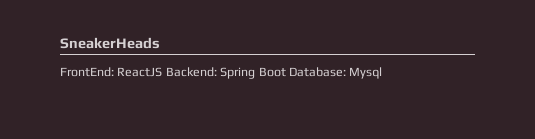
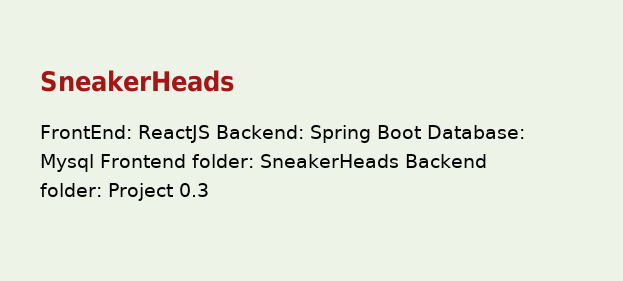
(383, 73) none -> [100,154,487,168] [40,183,209,201] Frontend folder: SneakerHeads Backend folder: Project 0.3

